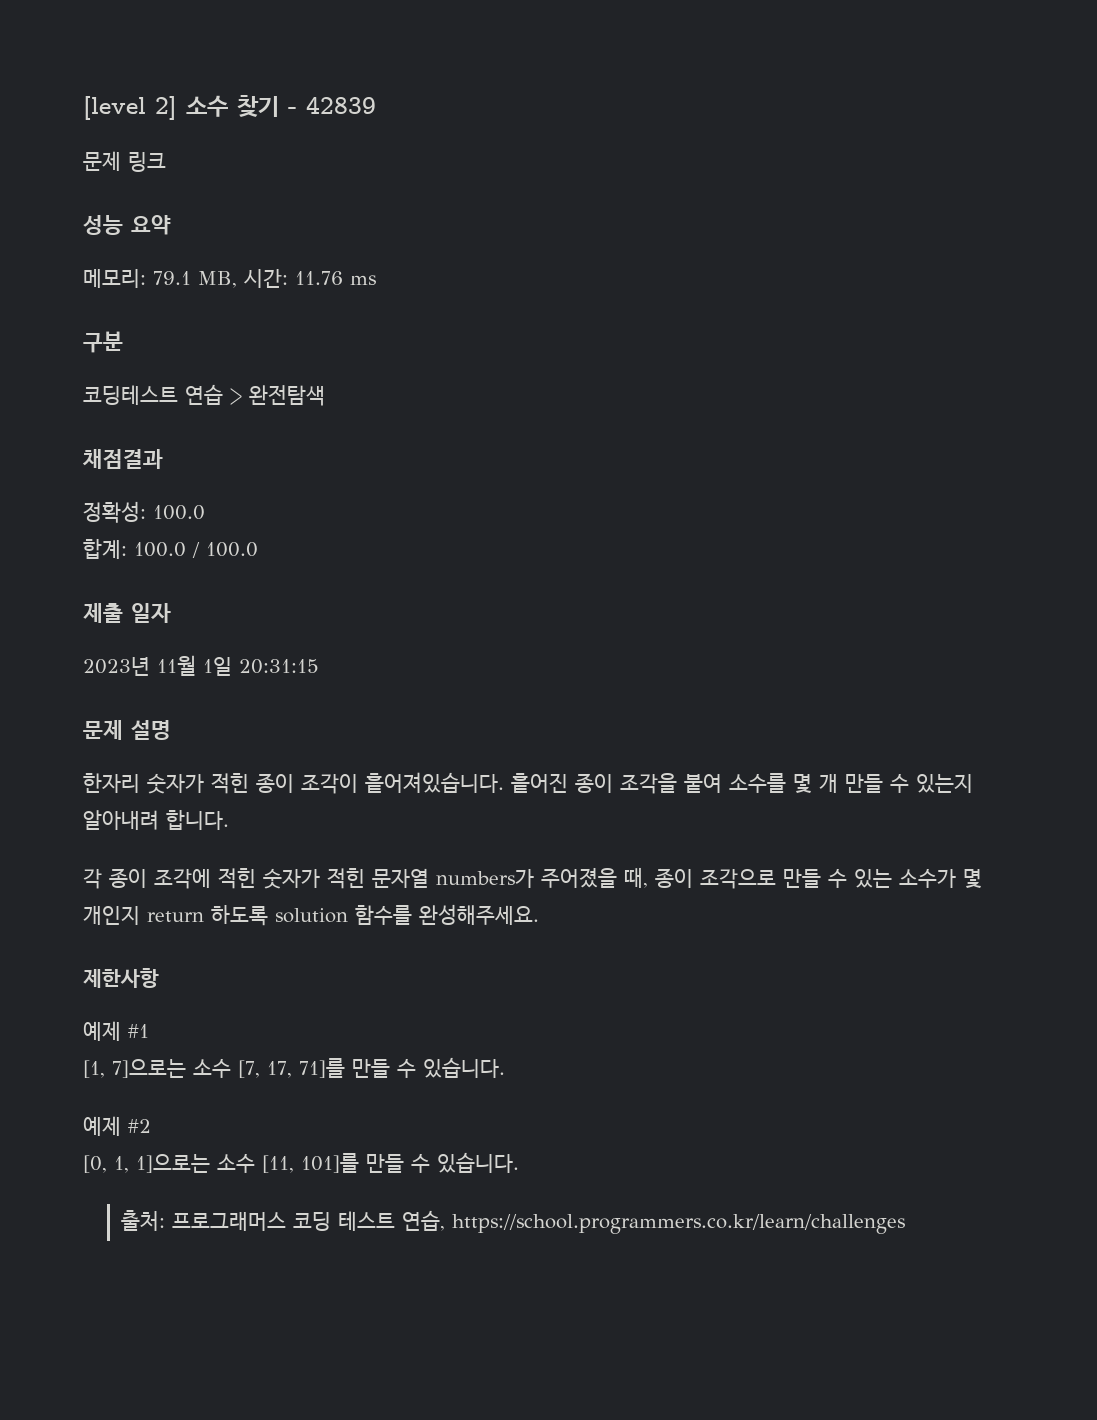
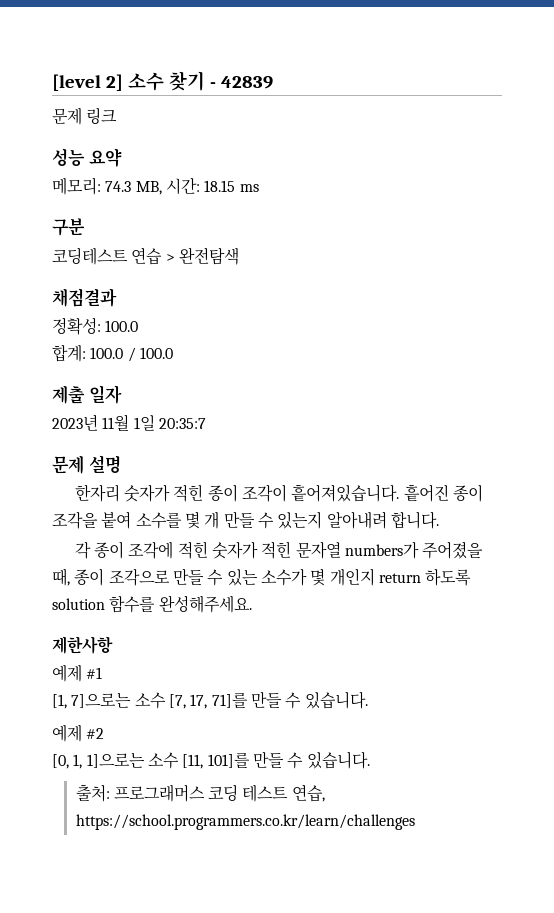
[153,271,191,285] 79.1 -> [105,181,132,192] 74.3
[295,271,343,285] 11.76 -> [204,180,236,192] 18.15
[239,659,319,674] 20:31:15 -> [158,418,206,429] 20:35:7

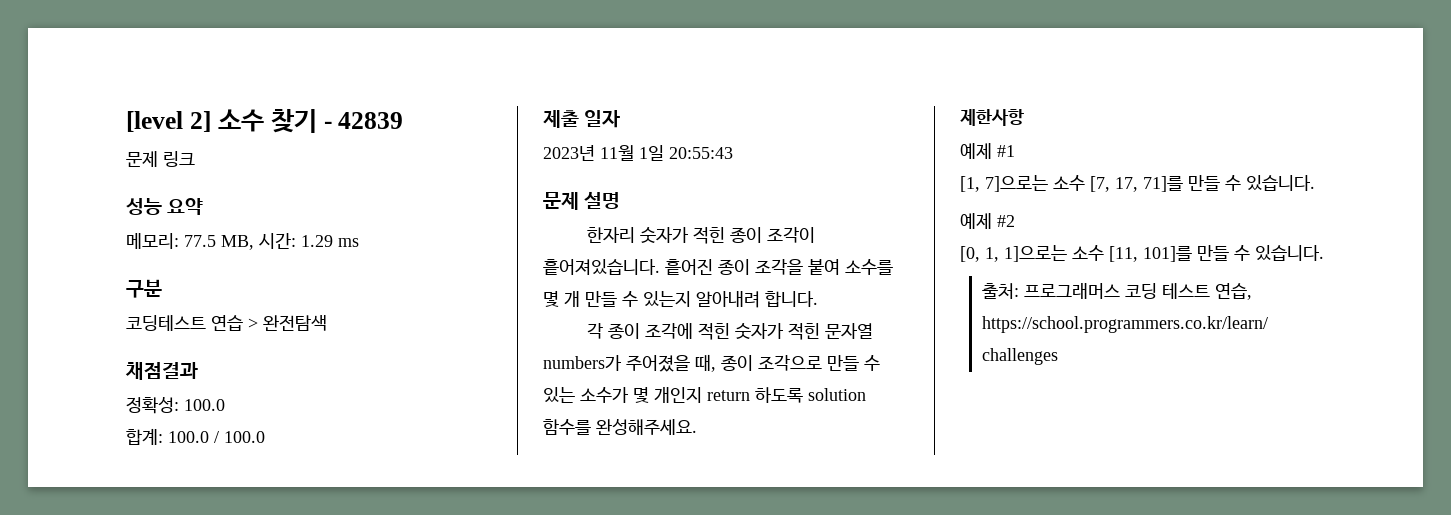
[105,181,132,192] 74.3 -> [184,235,216,247] 77.5
[204,180,236,192] 18.15 -> [301,235,333,247] 1.29
[158,418,206,429] 20:35:7 -> [669,147,733,159] 20:55:43

